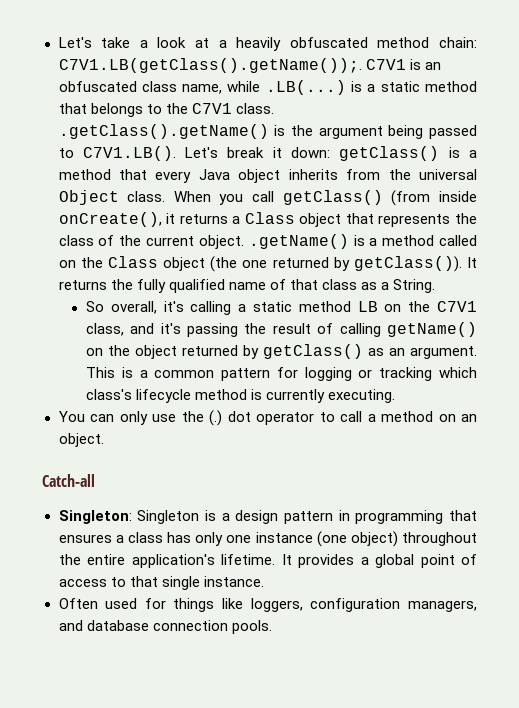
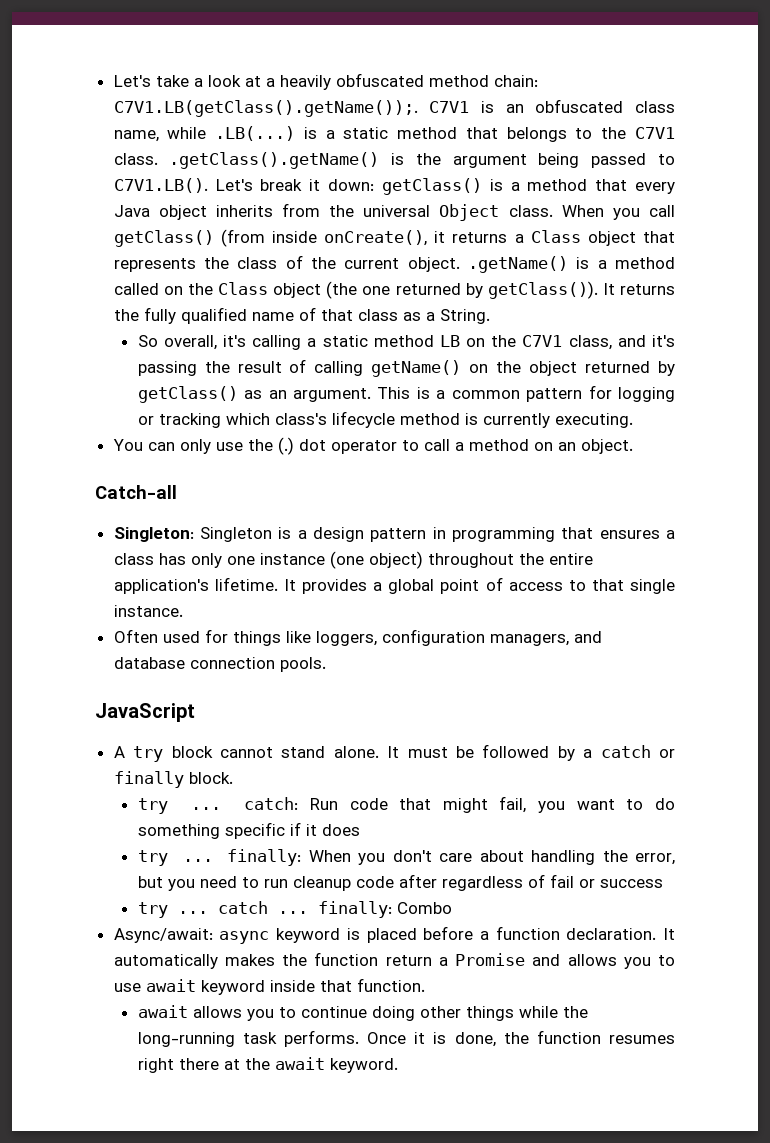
(272, 627) none -> [95,703,195,722] [113,744,675,762] [113,771,233,788] [137,796,675,814] [137,822,360,839] [137,849,676,866] [137,874,663,891] [137,901,452,918] [113,926,675,944] [113,952,676,969] [113,978,425,995] [137,1005,588,1021] [137,1030,675,1047] [137,1057,398,1073] // JavaScript // A try block cannot stand alone. It must be followed by a catch or finally block. // try ... catch: Run code that might fail, you want to do something specific if it does // try ... finally: When you don't care about handling the error, but you need to run cleanup code after regardless of fail or success // try ... catch ... finally: Combo // Async/await: async keyword is placed before a function declaration. It automatically makes the function return a Promise and allows you to use await keyword inside that function. // await allows you to continue doing other things while the long-running task performs. Once it is done, the function resumes right there at the await keyword.

